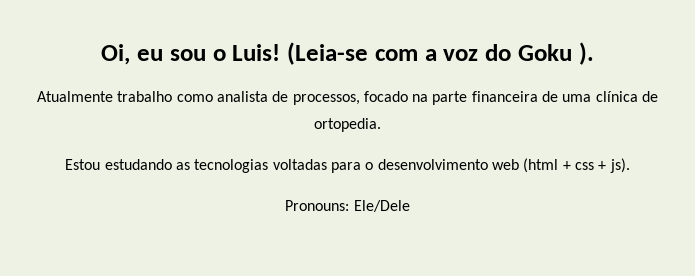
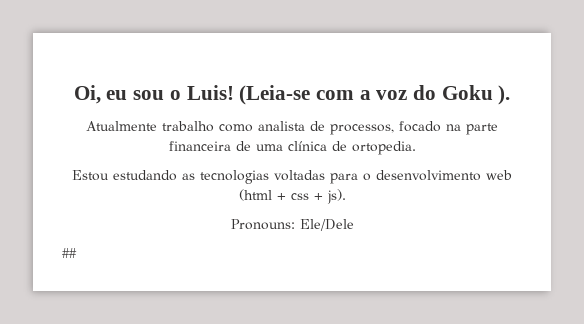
(410, 206) none -> [62,248,77,258] // ##

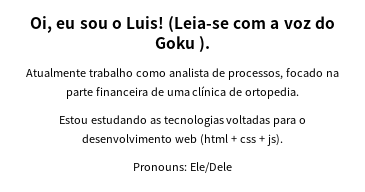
[62,248,77,258] // ## -> (232, 167) none

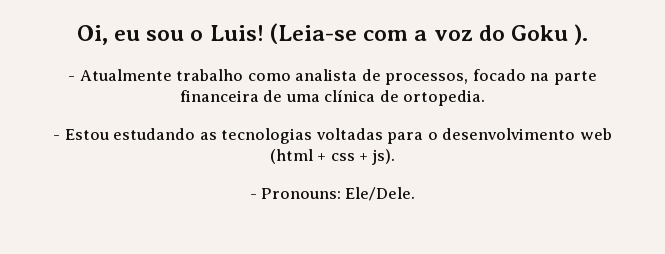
(211, 44) none -> [68,76,76,81] -
(300, 93) none -> [53,135,61,140] -
[133,162,232,173] Pronouns: Ele/Dele -> [249,187,416,201] - Pronouns: Ele/Dele.

